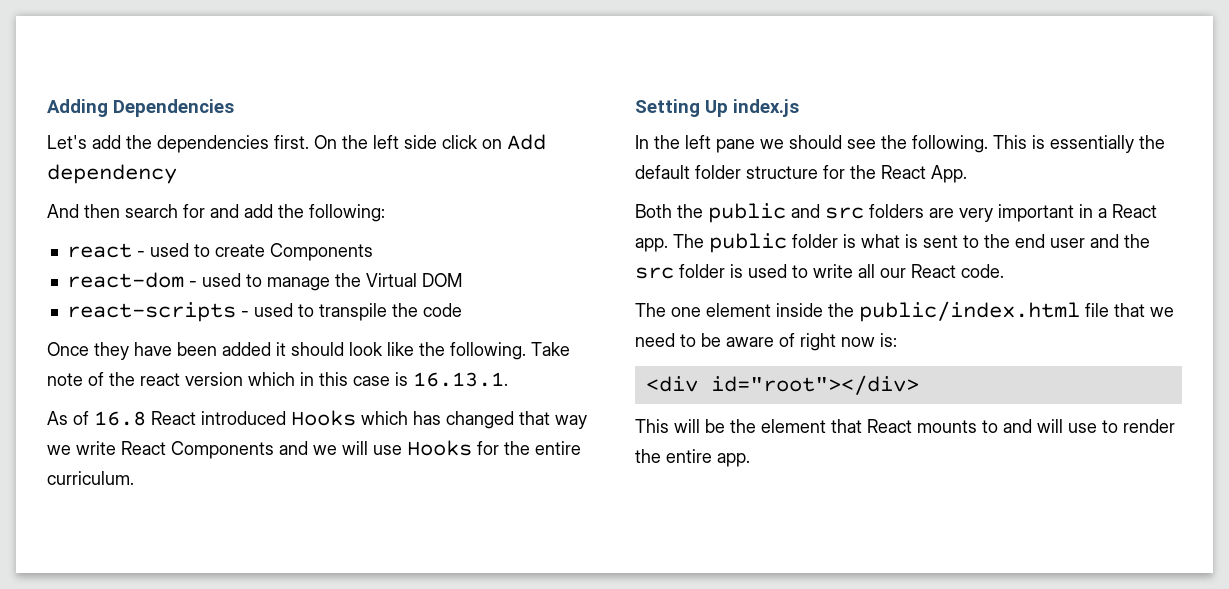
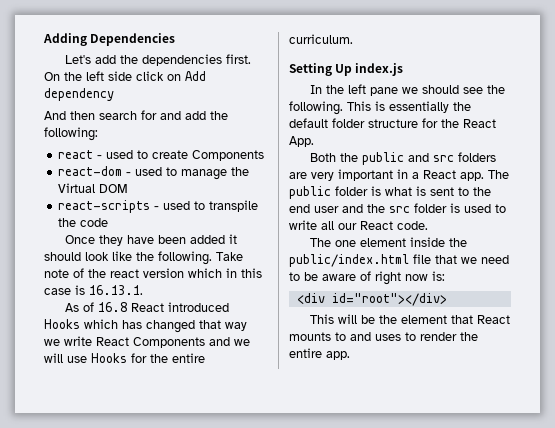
[1037,419,1097,433] will use -> [375,334,401,341] uses

